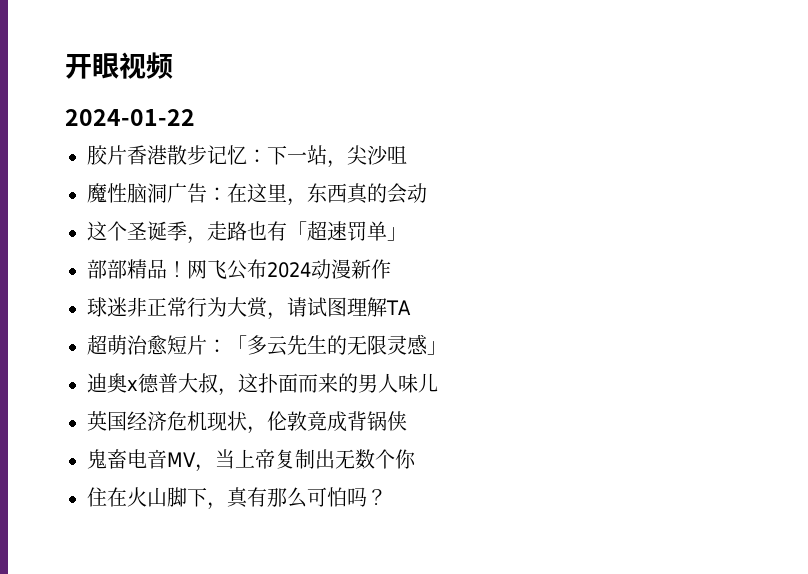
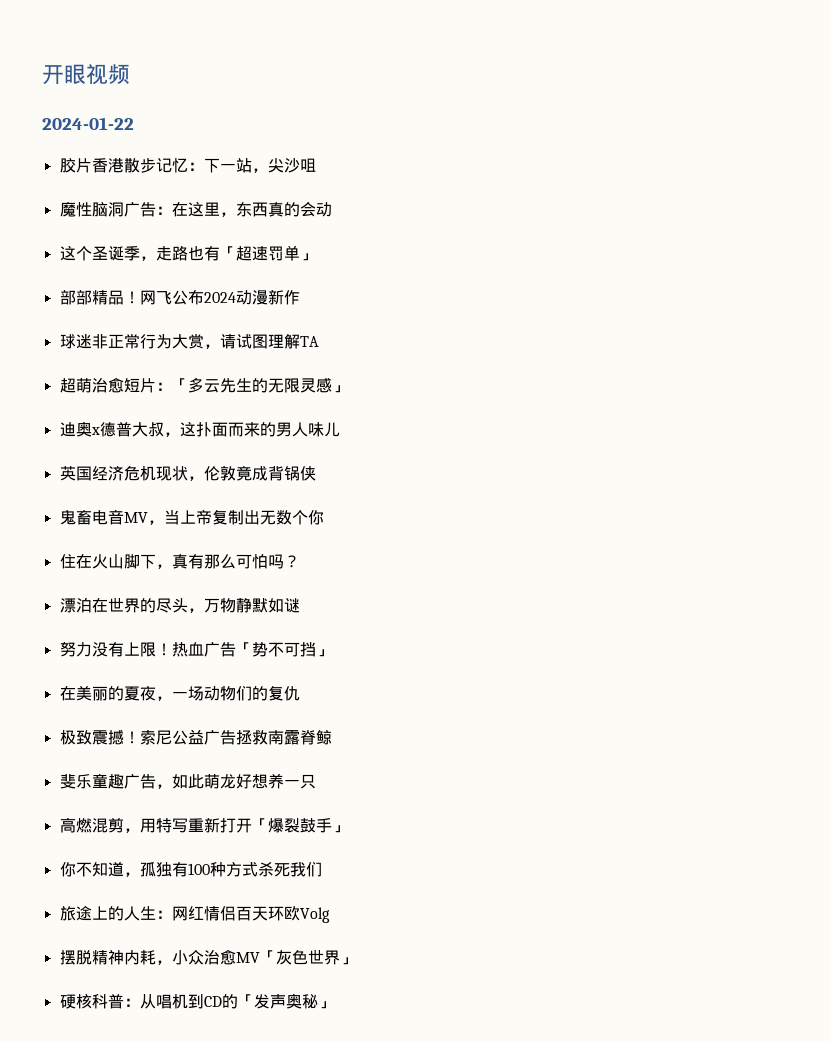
(387, 497) none -> [59,597,300,613] [59,642,332,657] [59,686,300,701] [59,729,332,745] [59,773,316,789] [59,817,348,833] [59,861,322,877] [59,905,330,923] [59,949,356,965] [59,993,334,1009] // 漂泊在世界的尽头，万物静默如谜 // 努力没有上限！热血广告「势不可挡」 // 在美丽的夏夜，一场动物们的复仇 // 极致震撼！索尼公益广告拯救南露脊鲸 // 斐乐童趣广告，如此萌龙好想养一只 // 高燃混剪，用特写重新打开「爆裂鼓手」 // 你不知道，孤独有100种方式杀死我们 // 旅途上的人生：网红情侣百天环欧Volg // 摆脱精神内耗，小众治愈MV「灰色世界」 // 硬核科普：从唱机到CD的「发声奥秘」

